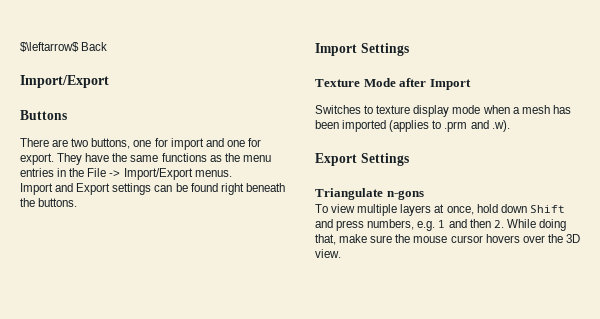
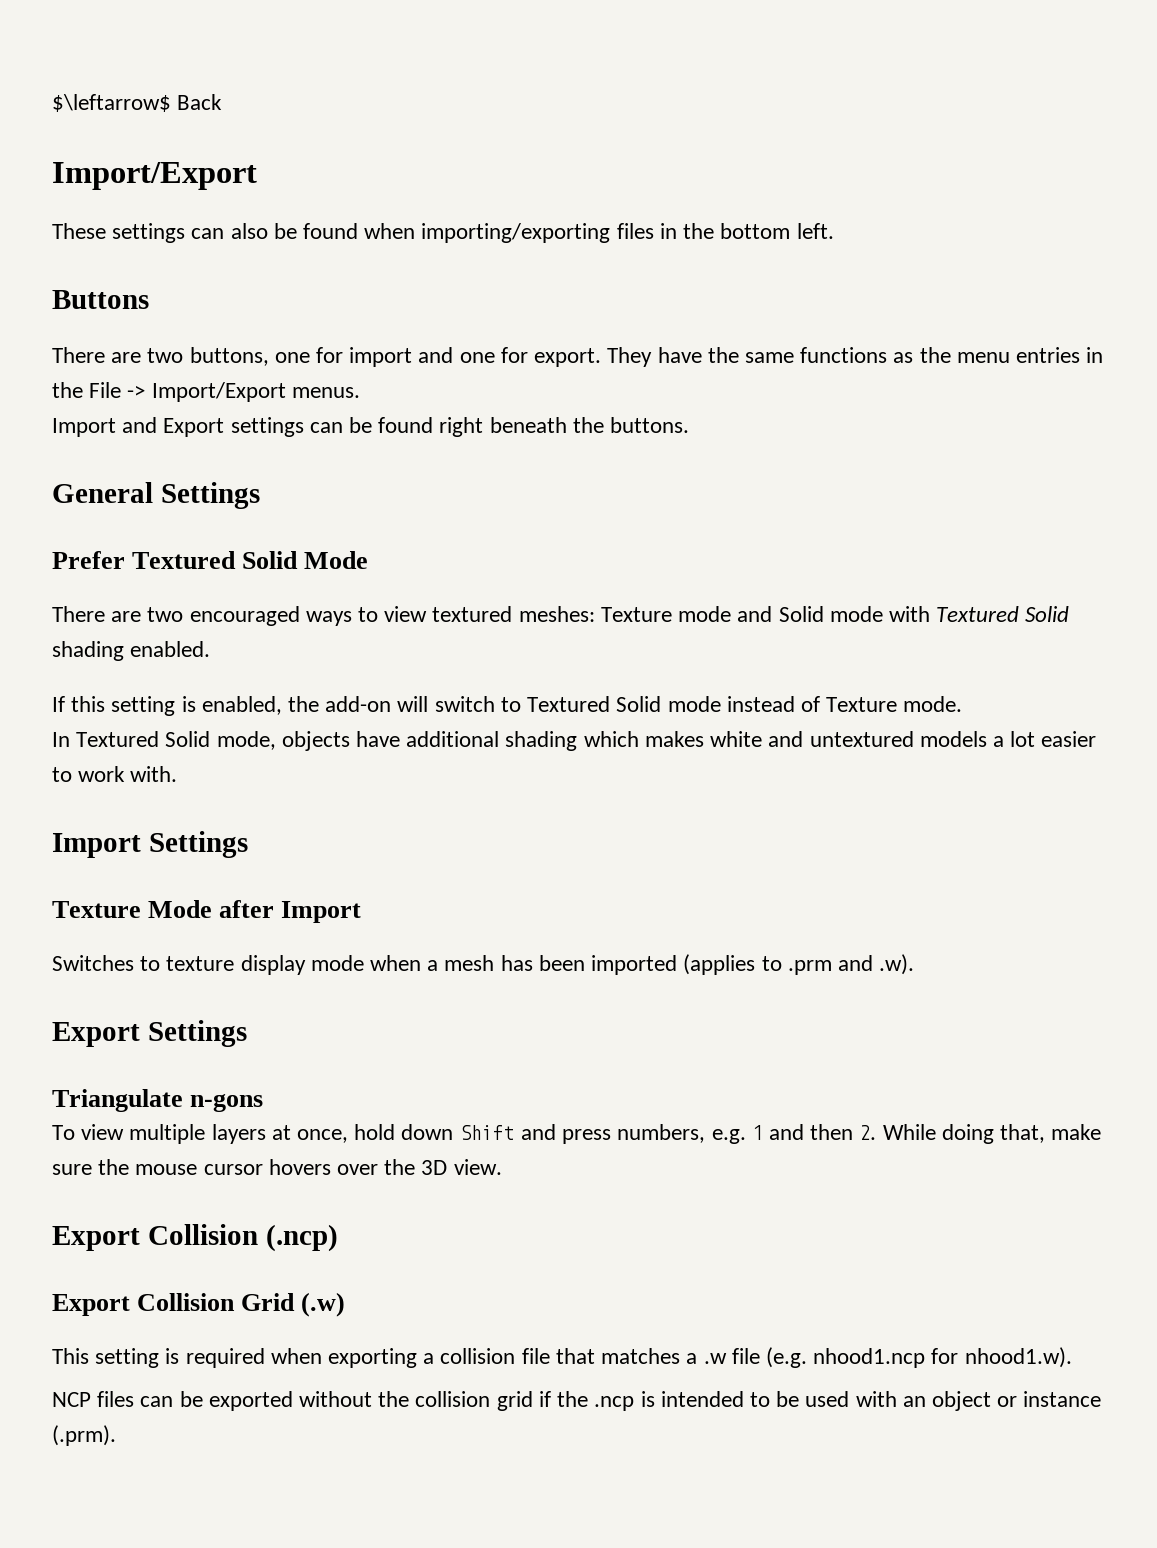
(109, 81) none -> [52,223,834,243] // These settings can also be found when importing/exporting files in the bottom left.
(78, 202) none -> [52,482,260,509] [52,551,369,569] [52,606,1070,626] [52,641,211,661] [52,696,963,716] [52,731,1097,751] [52,766,178,782] // General Settings // Prefer Textured Solid Mode // There are two encouraged ways to view textured meshes: Texture mode and Solid mode with Textured Solid shading enabled. // If this setting is enabled, the add-on will switch to Textured Solid mode instead of Texture mode. // In Textured Solid mode, objects have additional shading which makes white and untextured models a lot easier to work with.
(341, 253) none -> [52,1224,338,1252] [52,1292,346,1317] [52,1347,1072,1368] [52,1391,1102,1411] [52,1425,116,1446] // Export Collision (.ncp) // Export Collision Grid (.w) // This setting is required when exporting a collision file that matches a .w file (e.g. nhood1.ncp for nhood1.w). // NCP files can be exported without the collision grid if the .ncp is intended to be used with an object or instance (.prm).

